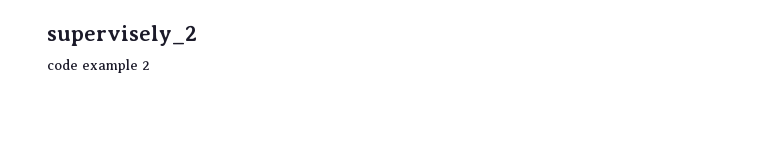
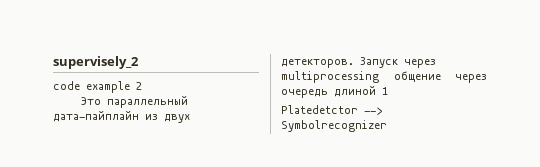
(150, 65) none -> [80,95,188,108] [53,110,190,123] [281,57,436,68] [281,71,487,83] [281,85,388,98] [281,105,382,115] [281,120,387,132] // Это параллельный дата-пайплайн из двух детекторов. Запуск через multiprocessing общение через очередь длиной 1 // Platedetctor --> Symbolrecognizer

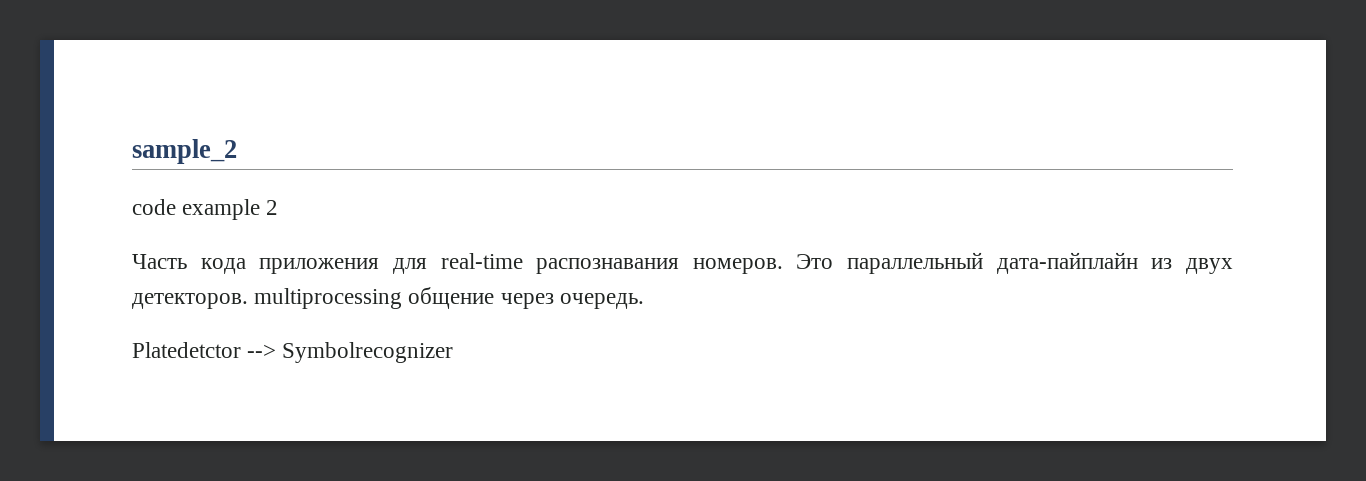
[53,56,139,69] supervisely_2 -> [132,139,237,164] sample_2
(142, 86) none -> [132,253,783,274] Часть кода приложения для real-time распознавания номеров.
[360,57,436,68] Запуск через -> (248, 301) none
[281,85,388,98] очередь длиной 1 -> [559,293,644,309] очередь.

